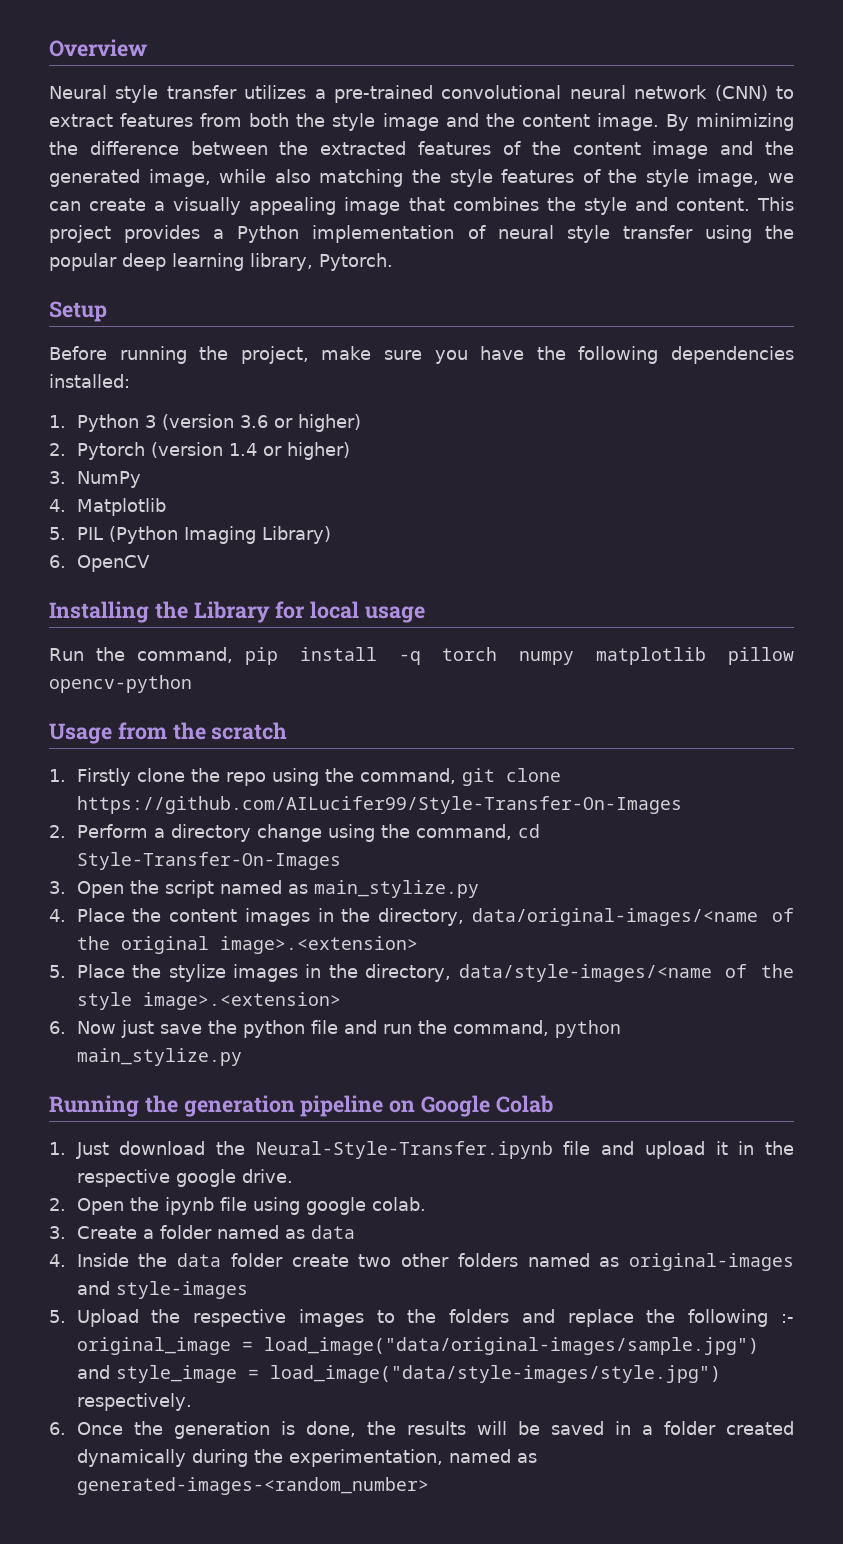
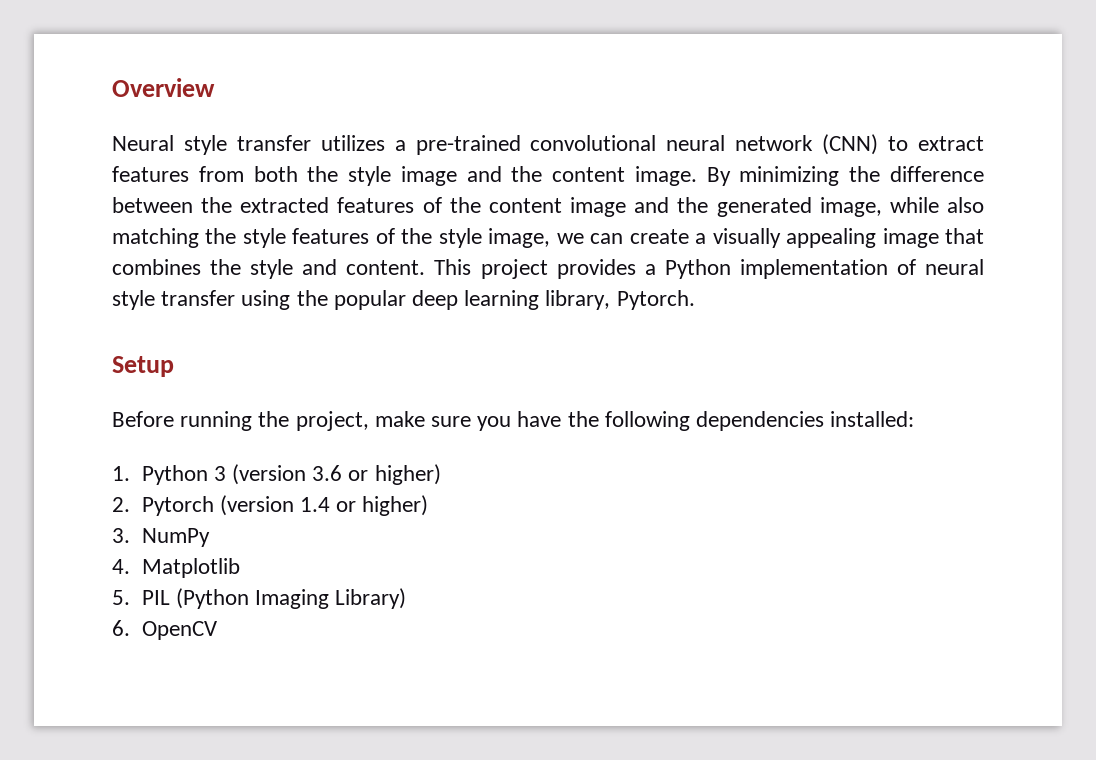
[49,601,426,623] [49,647,794,665] [49,675,192,693] [49,722,288,744] [49,768,561,786] [76,796,682,814] [49,824,540,842] [76,852,341,870] [49,880,479,898] [49,908,794,926] [76,936,418,954] [49,964,795,982] [76,992,341,1010] [49,1020,621,1038] [76,1048,242,1066] [49,1095,553,1117] [49,1141,794,1159] [76,1169,293,1187] [49,1197,426,1215] [49,1225,355,1239] [49,1253,794,1271] [76,1281,248,1299] [49,1309,795,1327] [76,1337,759,1355] [76,1365,721,1383] [76,1393,192,1411] [49,1421,794,1439] [76,1449,537,1467] [76,1477,429,1495] // Installing the Library for local usage // Run the command, pip install -q torch numpy matplotlib pillow opencv-python // Usage from the scratch // 1. Firstly clone the repo using the command, git clone https://github.com/AILucifer99/Style-Transfer-On-Images // 2. Perform a directory change using the command, cd Style-Transfer-On-Images // 3. Open the script named as main_stylize.py // 4. Place the content images in the directory, data/original-images/<name of the original image>.<extension> // 5. Place the stylize images in the directory, data/style-images/<name of the style image>.<extension> // 6. Now just save the python file and run the command, python main_stylize.py // Running the generation pipeline on Google Colab // 1. Just download the Neural-Style-Transfer.ipynb file and upload it in the respective google drive. // 2. Open the ipynb file using google colab. // 3. Create a folder named as data // 4. Inside the data folder create two other folders named as original-images and style-images // 5. Upload the respective images to the folders and replace the following :- original_image = load_image("data/original-images/sample.jpg") and style_image = load_image("data/style-images/style.jpg") respectively. // 6. Once the generation is done, the results will be saved in a folder created dynamically during the experimentation, named as generated-images-<random_number> -> (217, 630) none

